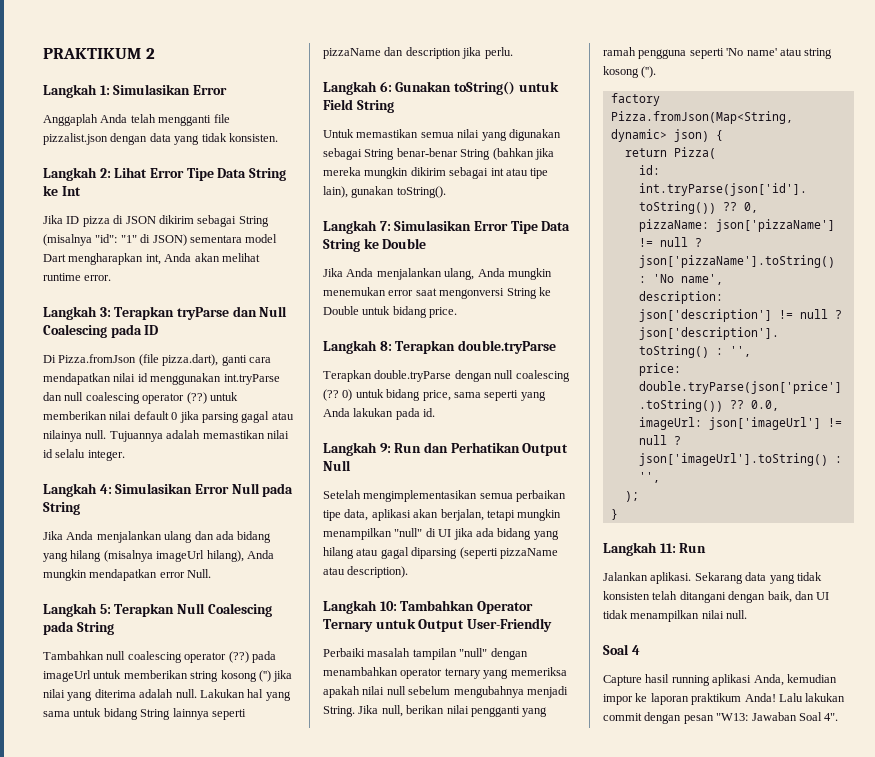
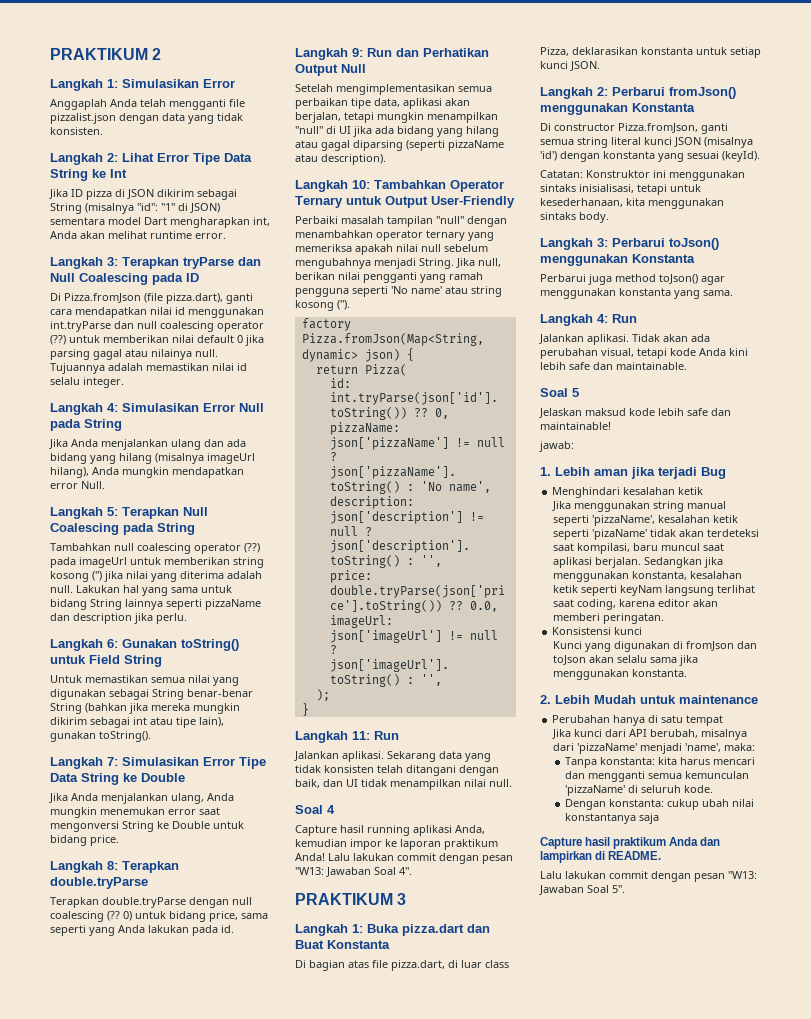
(839, 717) none -> [295,893,407,905] [295,924,490,936] [295,940,390,949] [295,960,509,971] [540,47,761,58] [540,61,600,71] [540,87,736,99] [540,103,695,115] [540,123,728,134] [540,137,753,148] [540,151,760,162] [540,170,745,181] [540,184,701,195] [540,198,724,209] [540,212,609,223] [540,238,719,250] [540,254,695,266] [540,274,725,285] [540,288,733,299] [540,314,637,326] [539,334,710,345] [540,348,748,359] [540,362,687,370] [540,388,579,397] [539,408,731,418] [540,422,611,430] [539,441,574,452] [540,467,726,479] [552,487,704,498] [551,501,726,512] [552,515,738,526] [552,529,759,540] [552,543,724,554] [552,557,723,568] [552,571,742,582] [552,585,755,596] [552,599,718,610] [552,613,664,624] [552,627,643,635] [552,641,757,652] [552,655,698,666] [552,669,687,680] [540,695,758,704] [552,715,724,726] [551,729,747,740] [552,743,755,754] [565,757,756,768] [565,771,750,782] [565,785,714,796] [565,799,755,810] [565,813,660,824] [540,837,721,849] [540,851,662,863] [540,871,757,882] [539,885,625,895] // PRAKTIKUM 3 // Langkah 1: Buka pizza.dart dan Buat Konstanta // Di bagian atas file pizza.dart, di luar class Pizza, deklarasikan konstanta untuk setiap kunci JSON. // Langkah 2: Perbarui fromJson() menggunakan Konstanta // Di constructor Pizza.fromJson, ganti semua string literal kunci JSON (misalnya 'id') dengan konstanta yang sesuai (keyId). // Catatan: Konstruktor ini menggunakan sintaks inisialisasi, tetapi untuk kesederhanaan, kita menggunakan sintaks body. // Langkah 3: Perbarui toJson() menggunakan Konstanta // Perbarui juga method toJson() agar menggunakan konstanta yang sama. // Langkah 4: Run // Jalankan aplikasi. Tidak akan ada perubahan visual, tetapi kode Anda kini lebih safe dan maintainable. // Soal 5 // Jelaskan maksud kode lebih safe dan maintainable! // jawab: // 1. Lebih aman jika terjadi Bug // Menghindari kesalahan ketik // Jika menggunakan string manual seperti 'pizzaName', kesalahan ketik seperti 'pizaName' tidak akan terdeteksi saat kompilasi, baru muncul saat aplikasi berjalan. Sedangkan jika menggunakan konstanta, kesalahan ketik seperti keyNam langsung terlihat saat coding, karena editor akan memberi peringatan. // Konsistensi kunci // Kunci yang digunakan di fromJson dan toJson akan selalu sama jika menggunakan konstanta. // 2. Lebih Mudah untuk maintenance // Perubahan hanya di satu tempat // Jika kunci dari API berubah, misalnya dari 'pizzaName' menjadi 'name', maka: // Tanpa konstanta: kita harus mencari dan mengganti semua kemunculan 'pizzaName' di seluruh kode. // Dengan konstanta: cukup ubah nilai konstantanya saja // Capture hasil praktikum Anda dan lampirkan di README. // Lalu lakukan commit dengan pesan "W13: Jawaban Soal 5".

